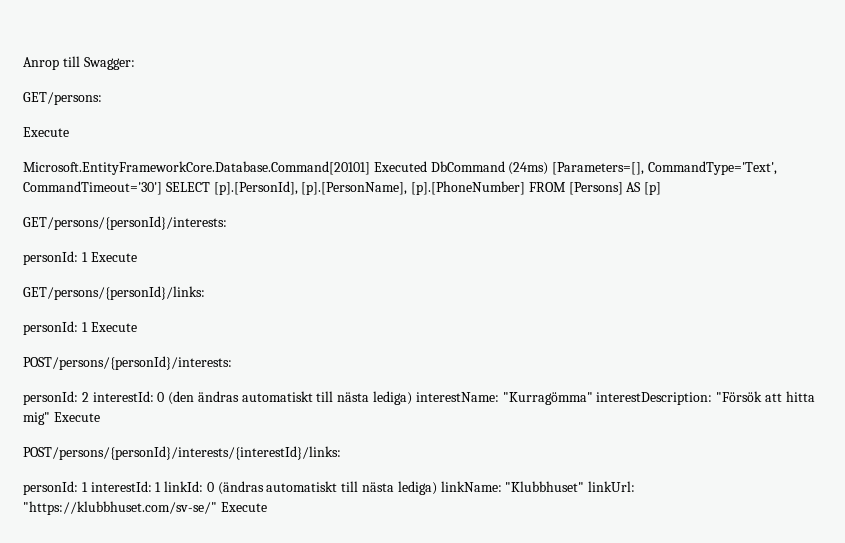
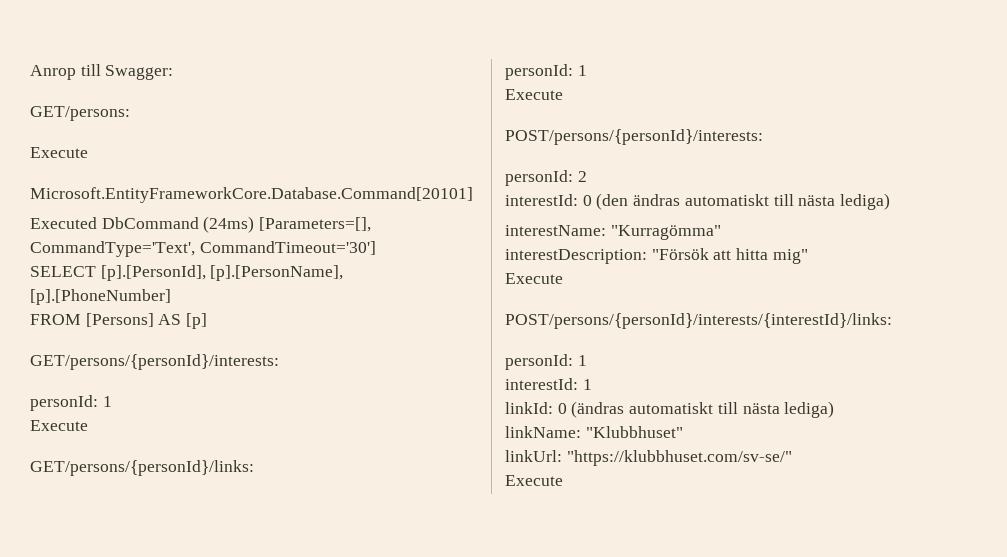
(370, 168) none -> (473, 195) //
(162, 188) none -> (376, 248) //
(526, 188) none -> (171, 297) //
(88, 257) none -> (112, 401) //
(88, 327) none -> (587, 70) //
(89, 397) none -> (587, 176) //
(413, 398) none -> (891, 201) //
(593, 398) none -> (721, 232) //
(50, 418) none -> (808, 256) //
(88, 487) none -> (587, 360) //
(162, 487) none -> (592, 384) //
(437, 488) none -> (835, 409) //
(585, 486) none -> (683, 432) //
(217, 508) none -> (792, 458) //

